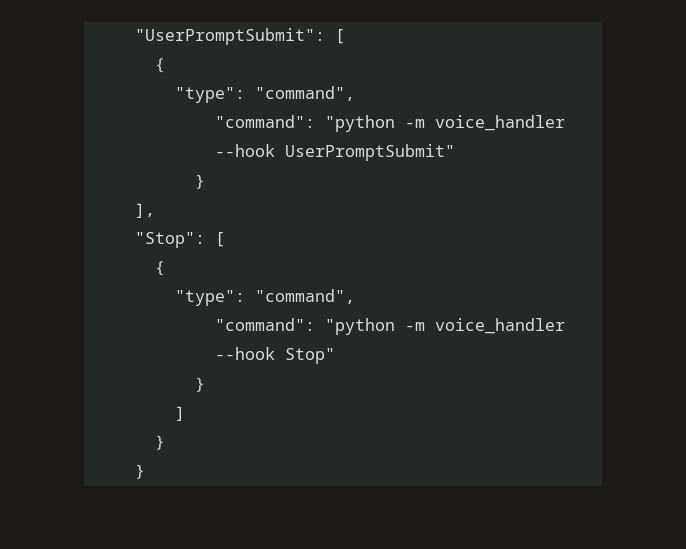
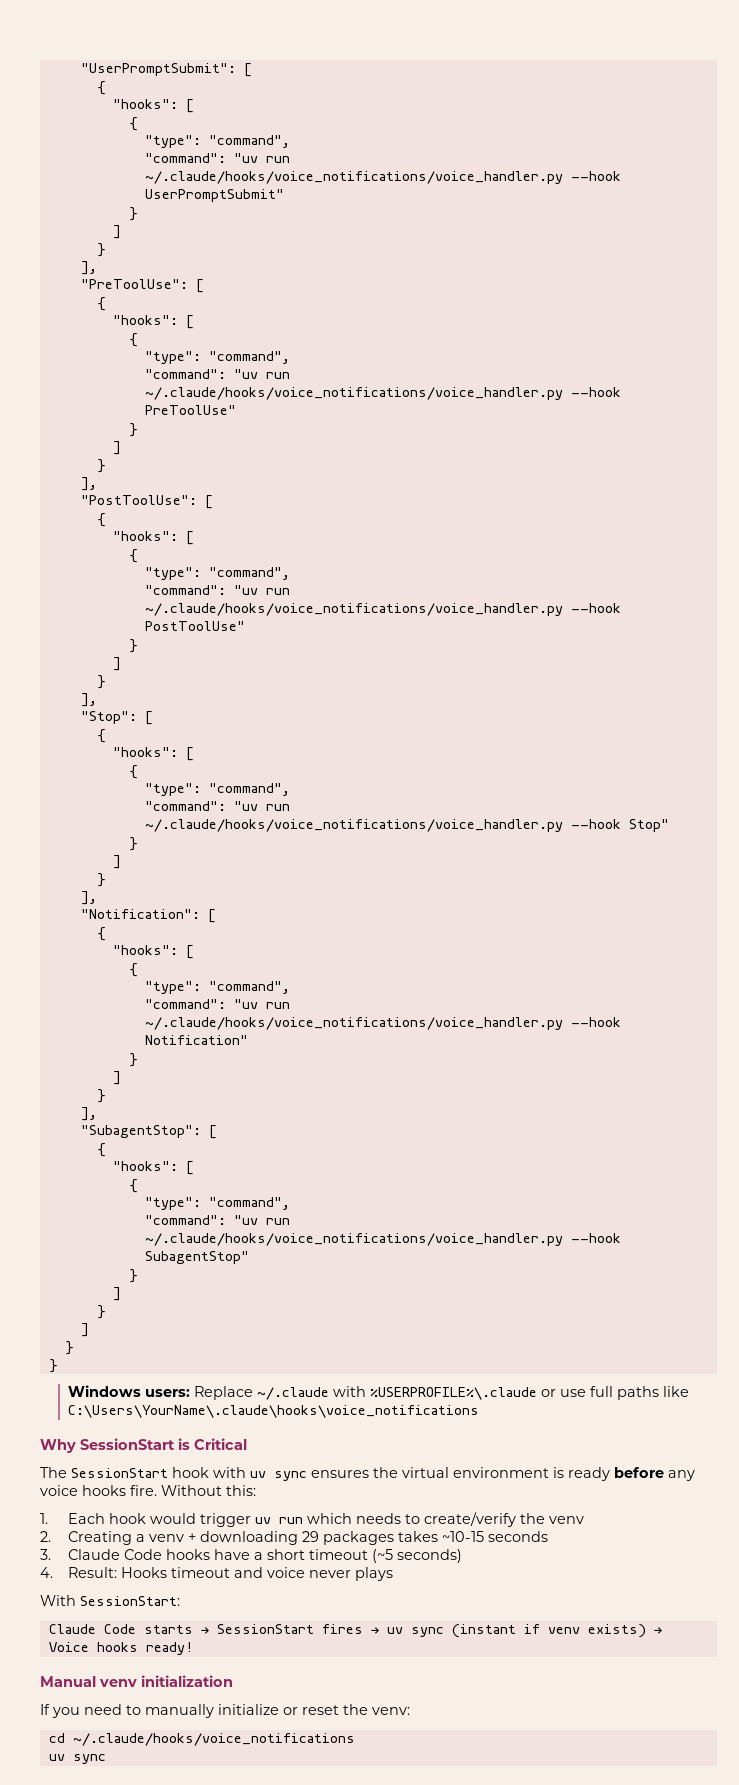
[175,86,356,103] [215,115,566,132] // "type": "command", // "command": "python -m voice_handler -> [112,99,194,113] [128,117,138,131] [144,135,290,148] [144,153,290,163] [144,171,563,184] // "hooks": [ // { // "type": "command", // "command": "uv run ~/.claude/hooks/voice_notifications/voice_handler.py
(206, 181) none -> [112,225,121,239] [96,243,106,257] [80,261,97,275] [80,279,204,293] [96,297,106,311] [112,315,194,329] [128,333,138,347] [144,351,290,364] [144,369,290,379] [144,387,621,400] [144,405,236,415] [128,423,138,437] [112,441,121,455] [96,459,106,473] [80,477,97,491] [80,495,213,509] [96,513,106,527] [112,531,194,545] [128,549,138,563] [144,567,290,580] [144,585,290,595] [144,603,621,616] [144,621,245,631] [128,639,138,653] [112,657,121,671] [96,675,106,689] // ] // } // ], // "PreToolUse": [ // { // "hooks": [ // { // "type": "command", // "command": "uv run ~/.claude/hooks/voice_notifications/voice_handler.py --hook PreToolUse" // } // ] // } // ], // "PostToolUse": [ // { // "hooks": [ // { // "type": "command", // "command": "uv run ~/.claude/hooks/voice_notifications/voice_handler.py --hook PostToolUse" // } // ] // }
[175,289,356,306] [215,318,566,335] // "type": "command", // "command": "python -m voice_handler -> [112,747,194,761] [128,765,138,779] [144,783,290,796] [144,801,290,811] [144,819,563,832] // "hooks": [ // { // "type": "command", // "command": "uv run ~/.claude/hooks/voice_notifications/voice_handler.py
[135,464,146,479] } -> [80,891,97,905] [80,909,216,923] [96,927,106,941] [112,945,194,959] [128,963,138,977] [144,981,290,994] [144,999,290,1009] [144,1017,621,1030] [144,1035,248,1045] [128,1053,138,1067] [112,1071,121,1085] [96,1089,106,1103] [80,1107,97,1121] [80,1125,217,1139] [96,1143,106,1157] [112,1161,194,1175] [128,1179,138,1193] [144,1197,290,1210] [144,1215,290,1225] [144,1233,621,1246] [144,1251,249,1264] [128,1269,138,1283] [112,1287,121,1301] [96,1305,106,1319] [80,1323,89,1337] [64,1341,74,1355] [48,1359,58,1373] [67,1385,689,1400] [67,1405,479,1418] [40,1438,247,1453] [40,1467,695,1481] [40,1485,256,1496] [40,1512,584,1527] [40,1531,548,1545] [40,1549,462,1563] [40,1567,393,1581] [40,1595,180,1606] [48,1624,662,1638] [48,1642,193,1655] [40,1675,233,1687] [40,1704,410,1718] [48,1733,355,1746] [48,1754,106,1764] ], // "Notification": [ // { // "hooks": [ // { // "type": "command", // "command": "uv run ~/.claude/hooks/voice_notifications/voice_handler.py --hook Notification" // } // ] // } // ], // "SubagentStop": [ // { // "hooks": [ // { // "type": "command", // "command": "uv run ~/.claude/hooks/voice_notifications/voice_handler.py --hook SubagentStop" // } // ] // } // ] // } // } // Windows users: Replace ~/.claude with %USERPROFILE%\.claude or use full paths like C:\Users\YourName\.claude\hooks\voice_notifications // Why SessionStart is Critical // The SessionStart hook with uv sync ensures the virtual environment is ready before any voice hooks fire. Without this: // 1. Each hook would trigger uv run which needs to create/verify the venv // 2. Creating a venv + downloading 29 packages takes ~10-15 seconds // 3. Claude Code hooks have a short timeout (~5 seconds) // 4. Result: Hooks timeout and voice never plays // With SessionStart: // Claude Code starts → SessionStart fires → uv sync (instant if venv exists) → Voice hooks ready! // Manual venv initialization // If you need to manually initialize or reset the venv: // cd ~/.claude/hooks/voice_notifications // uv sync

